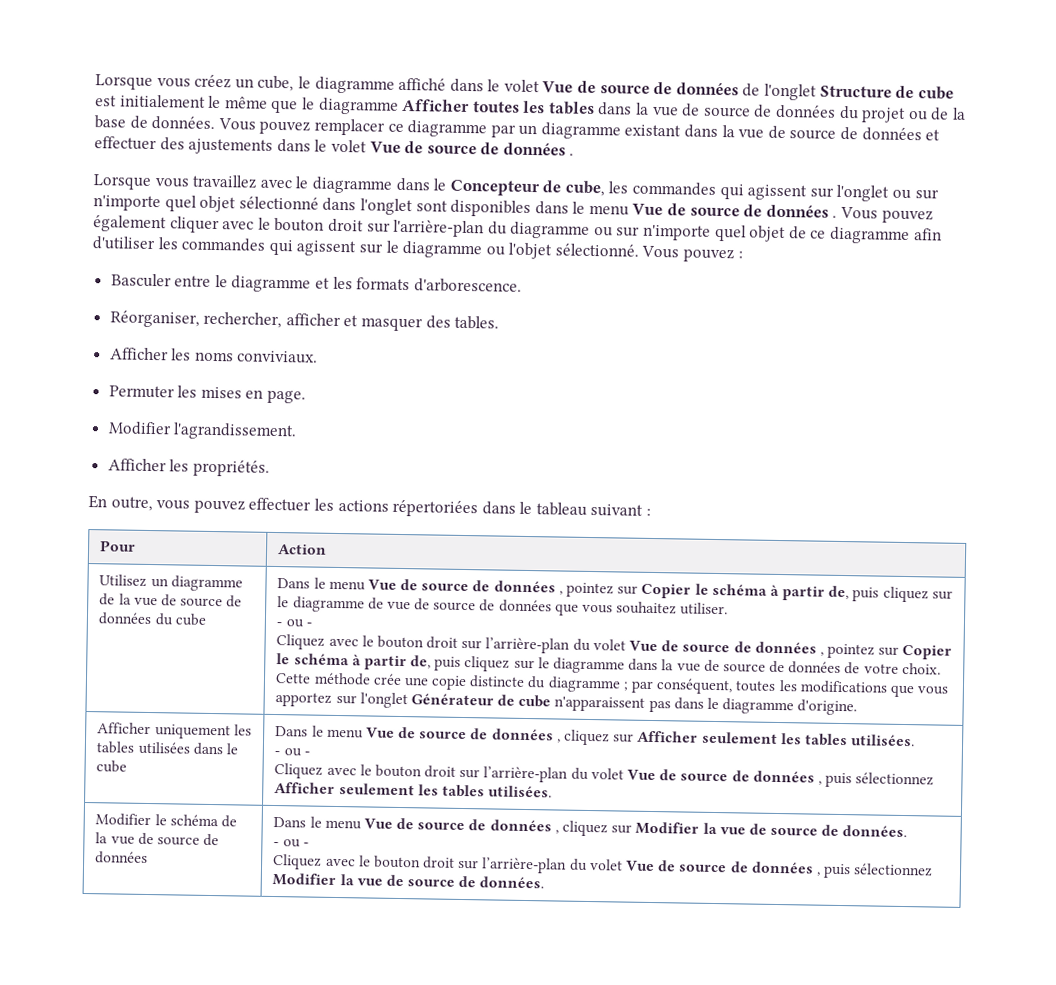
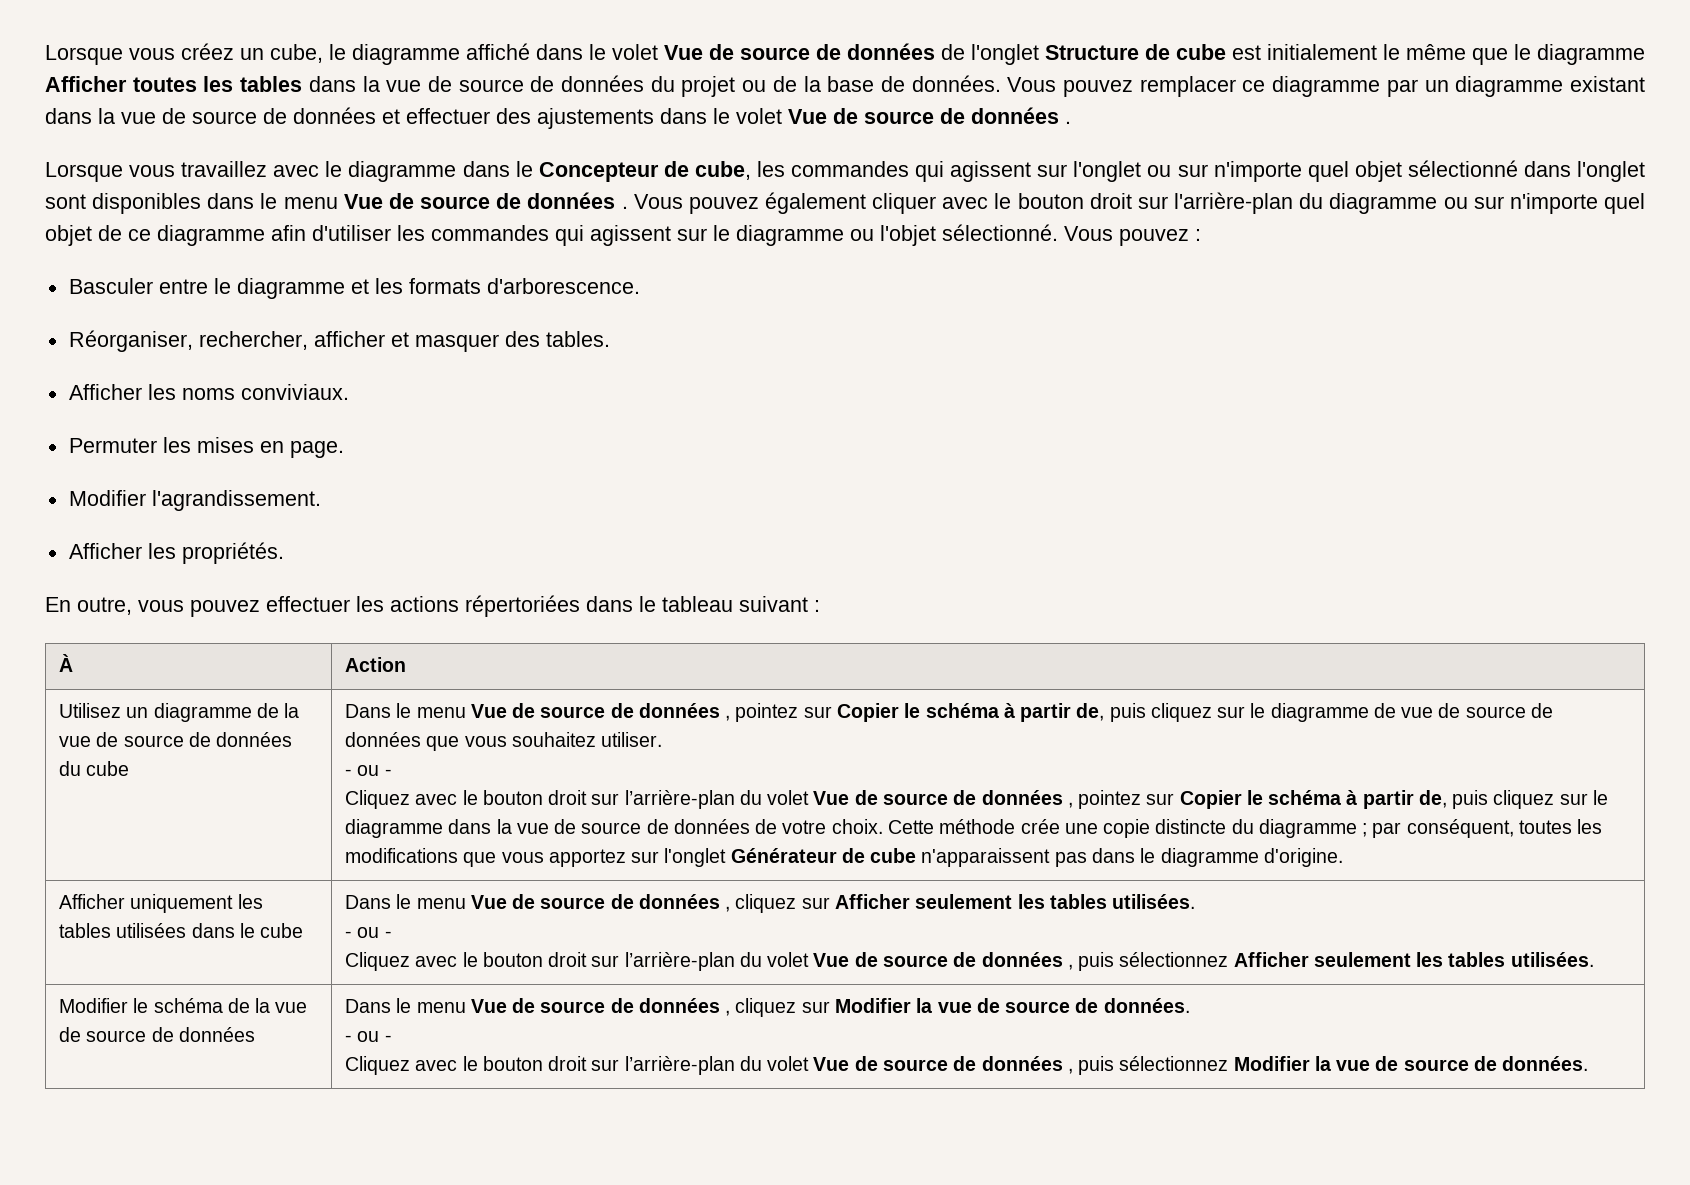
[100,540,137,552] Pour -> [59,654,74,672] À

